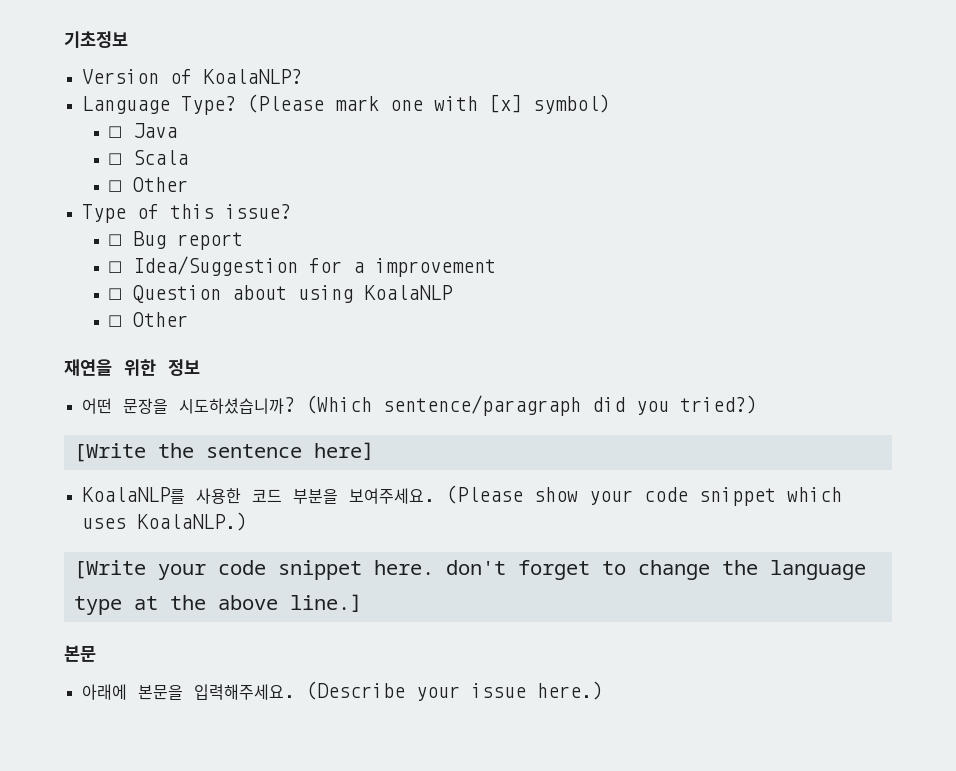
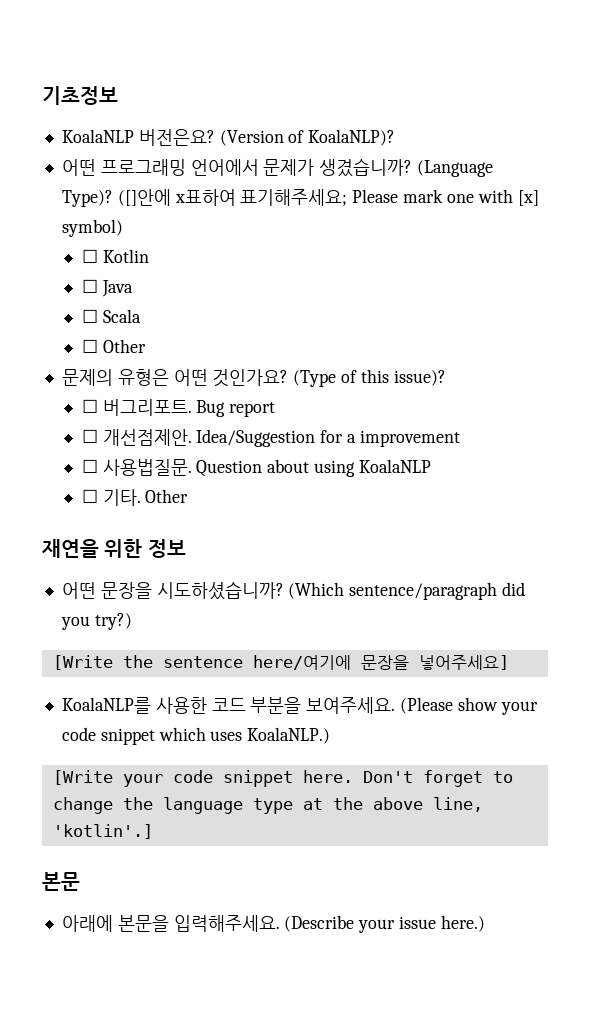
[81,69,302,84] [81,94,324,115] Version of KoalaNLP? // Language Type? (Please -> [61,129,396,146] [61,158,494,177] [61,189,399,207] KoalaNLP 버전은요? (Version of KoalaNLP)? // 어떤 프로그래밍 언어에서 문제가 생겼습니까? (Language Type)? ([]안에 x표하여 표기해주세요; Please
(610, 104) none -> [81,249,149,263] // ☐ Kotlin
[81,204,126,223] Type -> [61,369,337,387] 문제의 유형은 어떤 것인가요? (Type
[224,204,291,219] [107,234,122,246] issue? // ☐ -> [393,370,446,386] [81,399,192,416] issue)? // ☐ 버그리포트.
(122, 267) none -> [102,429,192,446] 개선점제안.
(122, 294) none -> [102,459,192,476] 사용법질문.
(122, 321) none -> [102,489,141,506] 기타.
[679,395,757,414] tried?) -> [94,613,132,630] try?)
[313,442,374,460] here] -> [252,655,509,670] here/여기에 문장을 넣어주세요]
[445,560,506,575] don't -> [362,771,413,783] Don't
[289,594,362,612] line.] -> [432,797,483,812] [52,824,153,839] line, 'kotlin'.]

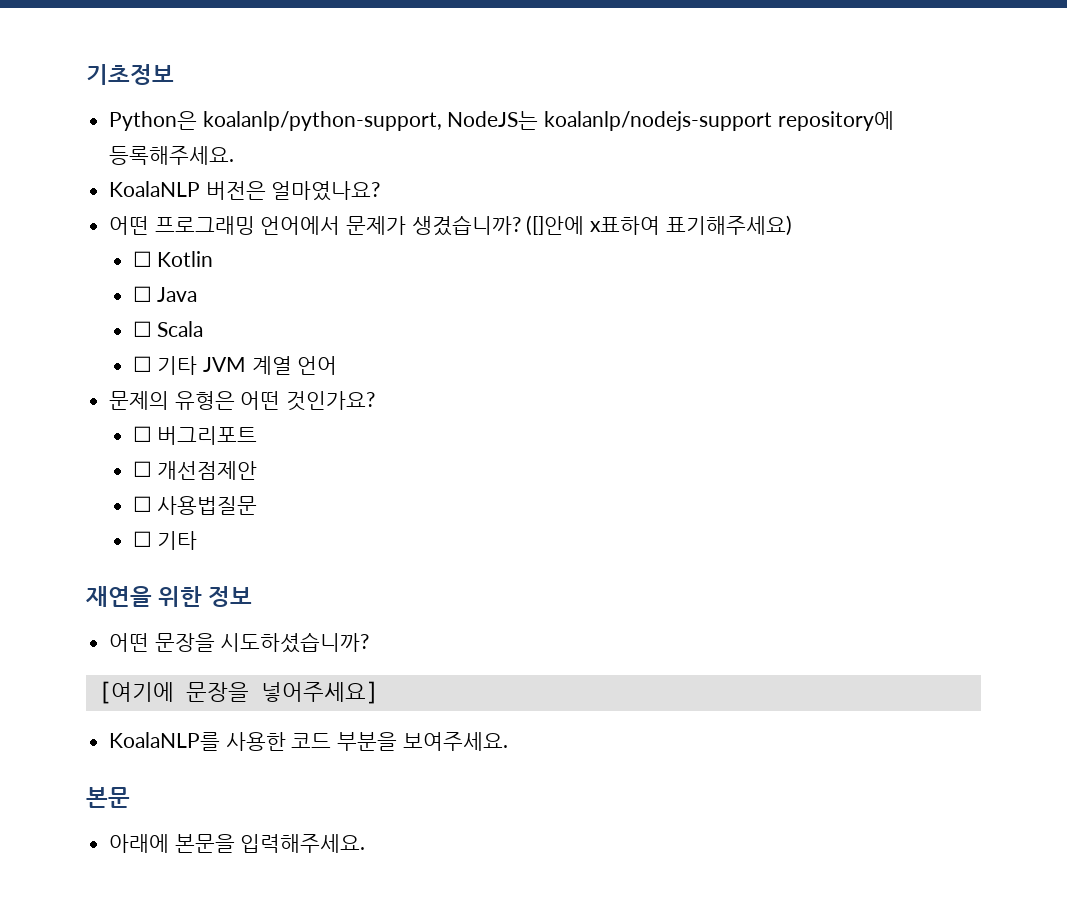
[61,129,396,146] KoalaNLP 버전은요? (Version of KoalaNLP)? -> [109,111,894,131] [109,146,235,165] [109,181,381,201] Python은 koalanlp/python-support, NodeJS는 koalanlp/nodejs-support repository에 등록해주세요. // KoalaNLP 버전은 얼마였나요?
[417,160,494,177] [61,189,539,207] [61,219,123,237] (Language Type)? ([]안에 x표하여 표기해주세요; Please mark one with [x] symbol) -> [526,215,792,236] ([]안에 x표하여 표기해주세요)
[102,339,146,353] Other -> [157,356,338,375] 기타 JVM 계열 언어
[293,369,446,387] [81,399,276,417] [81,429,460,447] [81,459,431,477] [81,489,189,506] (Type of this issue)? // ☐ 버그리포트. Bug report // ☐ 개선점제안. Idea/Suggestion for a improvement // ☐ 사용법질문. Question about using KoalaNLP // ☐ 기타. Other -> [132,426,258,445] [132,461,258,480] [132,496,258,515] [132,531,198,550] // ☐ 버그리포트 // ☐ 개선점제안 // ☐ 사용법질문 // ☐ 기타
[288,582,526,600] [60,613,132,630] [52,655,351,670] (Which sentence/paragraph did you try?) // [Write the sentence here/여기에 -> [98,681,174,704] // [여기에
[400,697,538,715] [61,727,331,745] [52,770,513,787] [52,797,483,814] [52,824,153,839] (Please show your code snippet which uses KoalaNLP.) // [Write your code snippet here. Don't forget to change the language type at the above line, 'kotlin'.] -> (508, 741) none
[284,915,485,933] (Describe your issue here.) -> (366, 843) none

